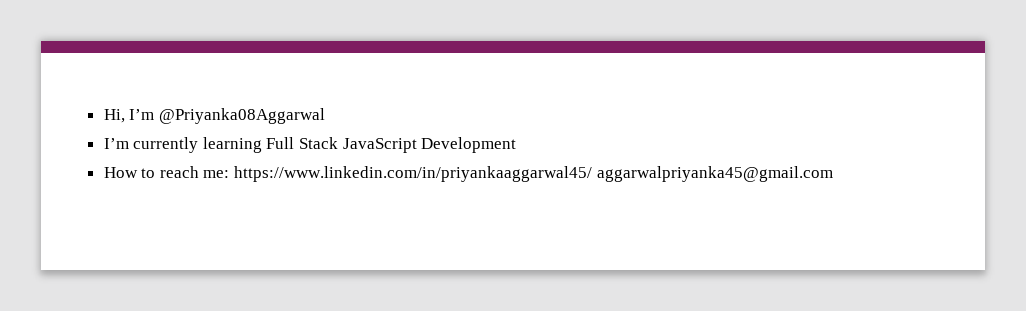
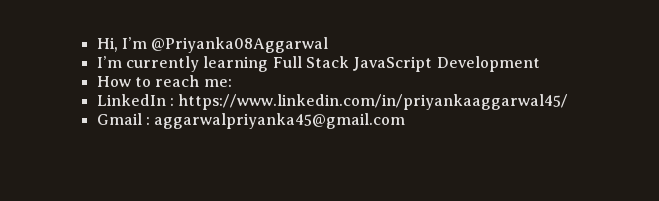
(230, 174) none -> [96,94,174,106] // LinkedIn :
(593, 174) none -> [96,113,150,125] // Gmail :

